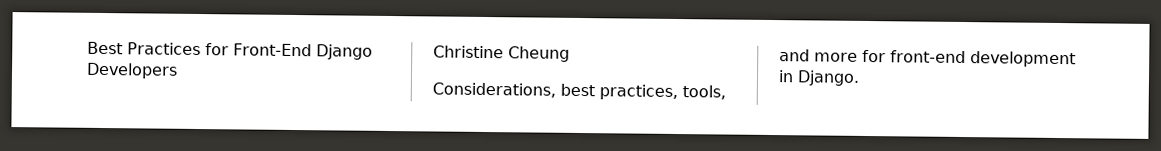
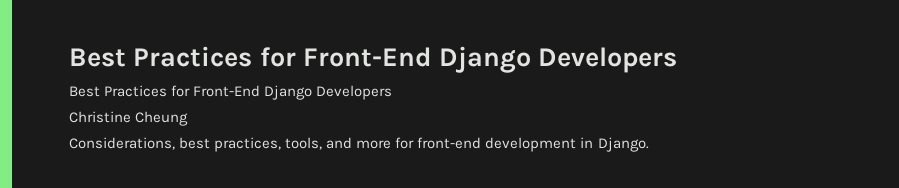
[87,41,373,60] [86,62,178,79] Best Practices for Front-End Django Developers -> [69,46,678,73] [69,85,393,100] Best Practices for Front-End Django Developers // Best Practices for Front-End Django Developers

